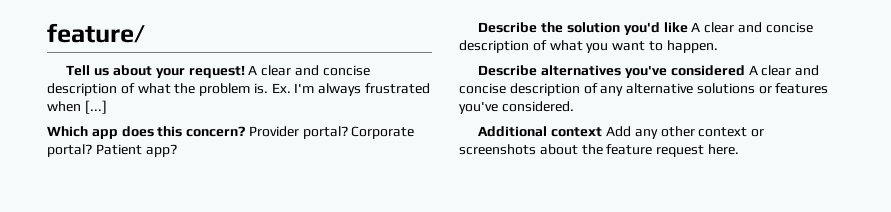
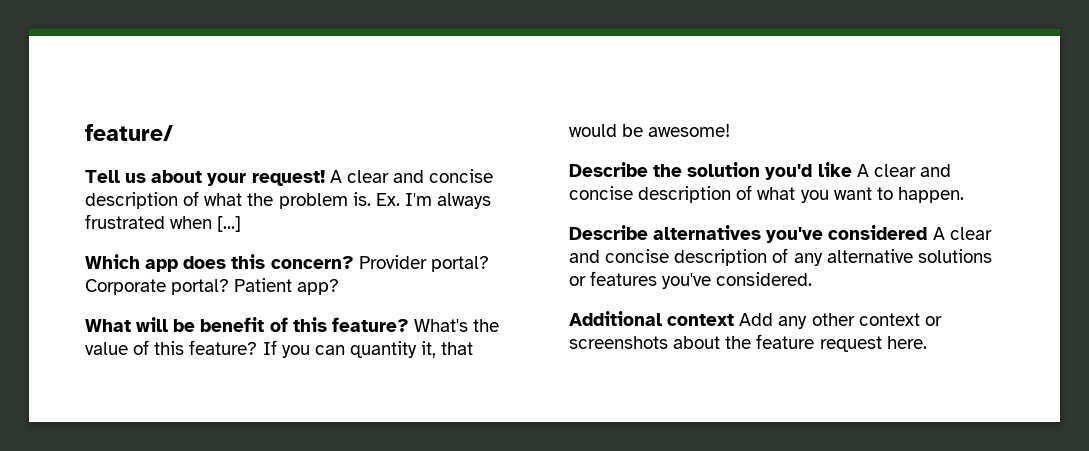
(177, 150) none -> [85,317,500,332] [85,340,474,358] [569,124,731,137] // What will be benefit of this feature? What's the value of this feature? If you can quantity it, that would be awesome!

